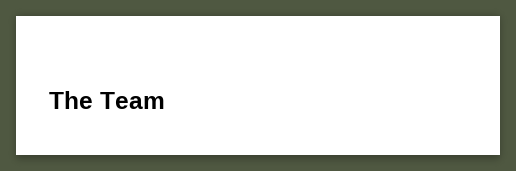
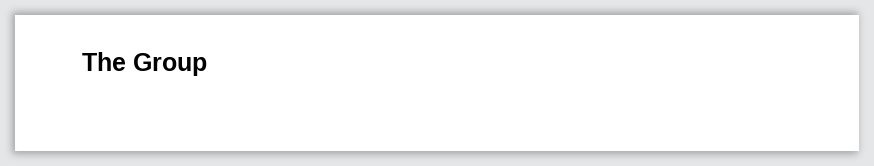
[100,92,165,109] Team -> [133,53,207,76] Group

